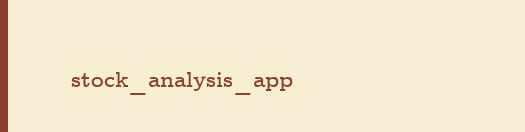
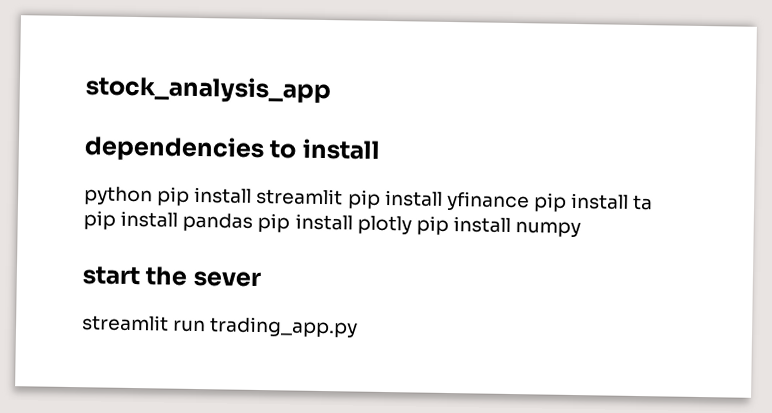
(293, 83) none -> [84,135,381,163] [83,186,654,212] [83,210,582,238] [82,266,261,288] [81,314,359,338] // dependencies to install // python pip install streamlit pip install yfinance pip install ta pip install pandas pip install plotly pip install numpy // start the sever // streamlit run trading_app.py

